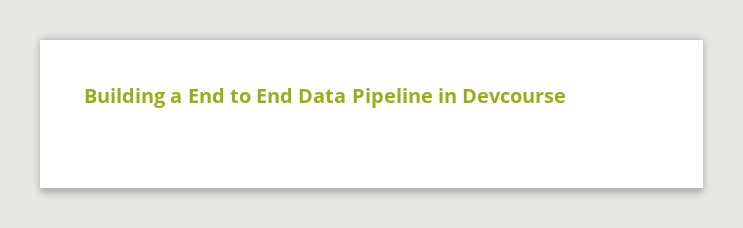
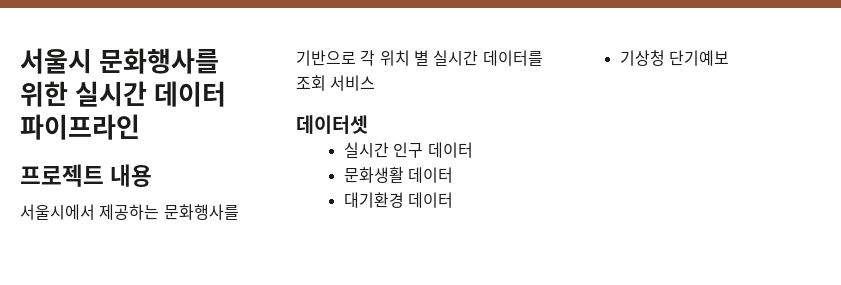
[84,88,567,108] Building a End to End Data Pipeline in Devcourse -> [20,48,220,74] [20,81,227,107] [20,114,140,140] [20,164,153,187] [20,204,239,220] [296,50,543,66] [296,75,376,91] [296,115,368,134] [343,142,473,158] [343,167,454,183] [343,192,454,208] [619,50,730,66] 서울시 문화행사를 위한 실시간 데이터 파이프라인 // 프로젝트 내용 // 서울시에서 제공하는 문화행사를 기반으로 각 위치 별 실시간 데이터를 조회 서비스 // 데이터셋 // 실시간 인구 데이터 // 문화생활 데이터 // 대기환경 데이터 // 기상청 단기예보

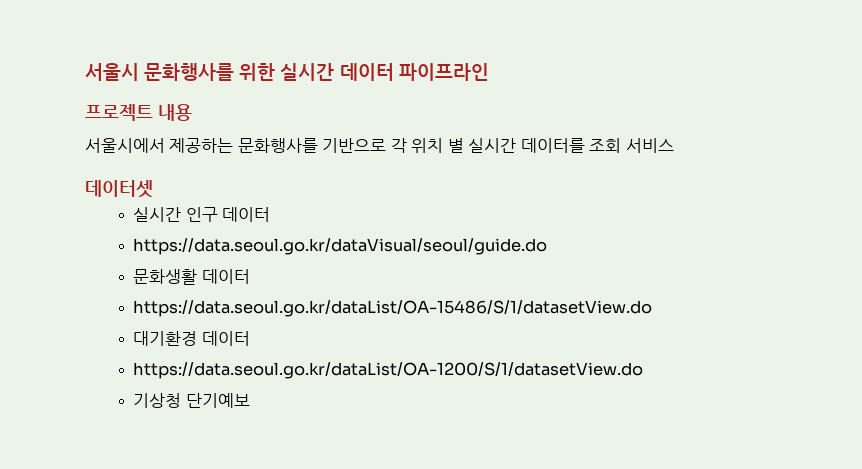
(473, 150) none -> [133,238,548,255] // https://data.seoul.go.kr/dataVisual/seoul/guide.do
(454, 175) none -> [133,300,653,317] // https://data.seoul.go.kr/dataList/OA-15486/S/1/datasetView.do
(454, 200) none -> [133,362,644,379] // https://data.seoul.go.kr/dataList/OA-1200/S/1/datasetView.do

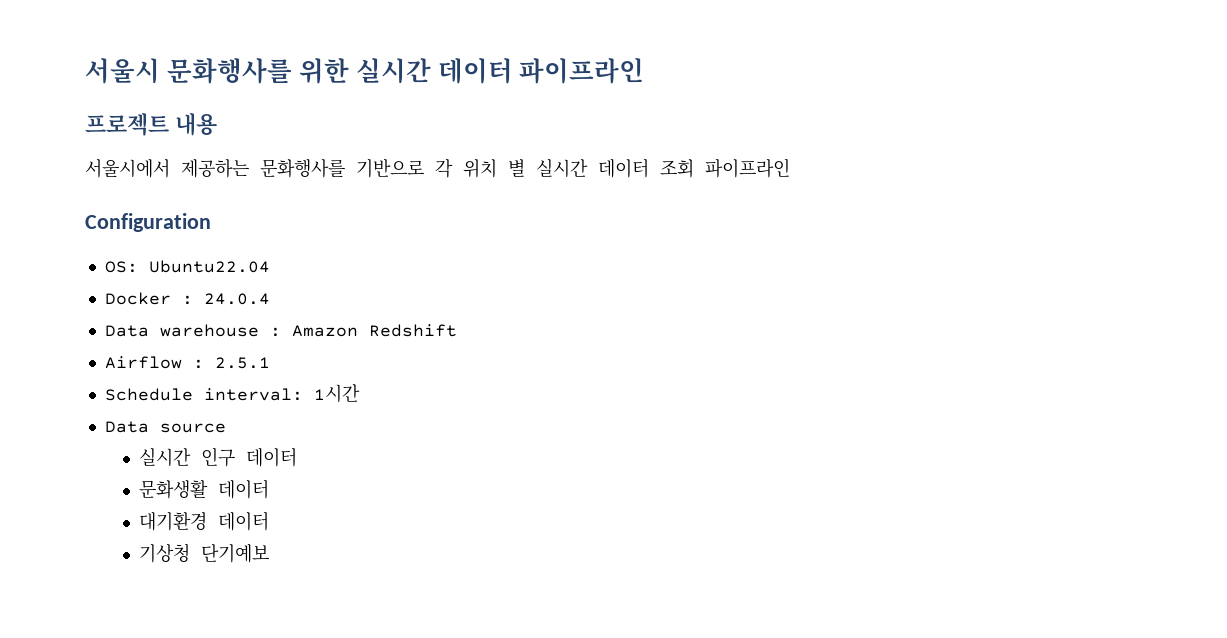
[520,138,674,153] [85,180,153,198] 데이터를 조회 서비스 // 데이터셋 -> [598,158,790,178] [85,213,211,232] [104,260,270,273] [104,292,270,305] [104,324,457,337] [104,356,270,369] [104,384,360,402] [104,421,226,433] 데이터 조회 파이프라인 // Configuration // OS: Ubuntu22.04 // Docker : 24.0.4 // Data warehouse : Amazon Redshift // Airflow : 2.5.1 // Schedule interval: 1시간 // Data source
[133,238,548,255] // https://data.seoul.go.kr/dataVisual/seoul/guide.do -> (297, 457) none
[133,300,653,317] // https://data.seoul.go.kr/dataList/OA-15486/S/1/datasetView.do -> (269, 489) none
[133,362,644,379] // https://data.seoul.go.kr/dataList/OA-1200/S/1/datasetView.do -> (269, 521) none

